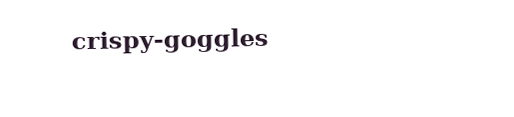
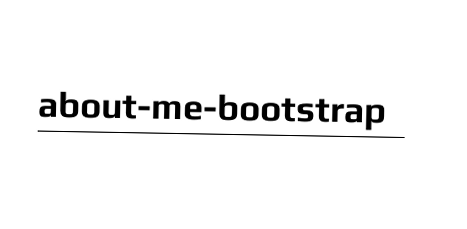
[71,27,269,55] crispy-goggles -> [37,90,387,131] about-me-bootstrap

